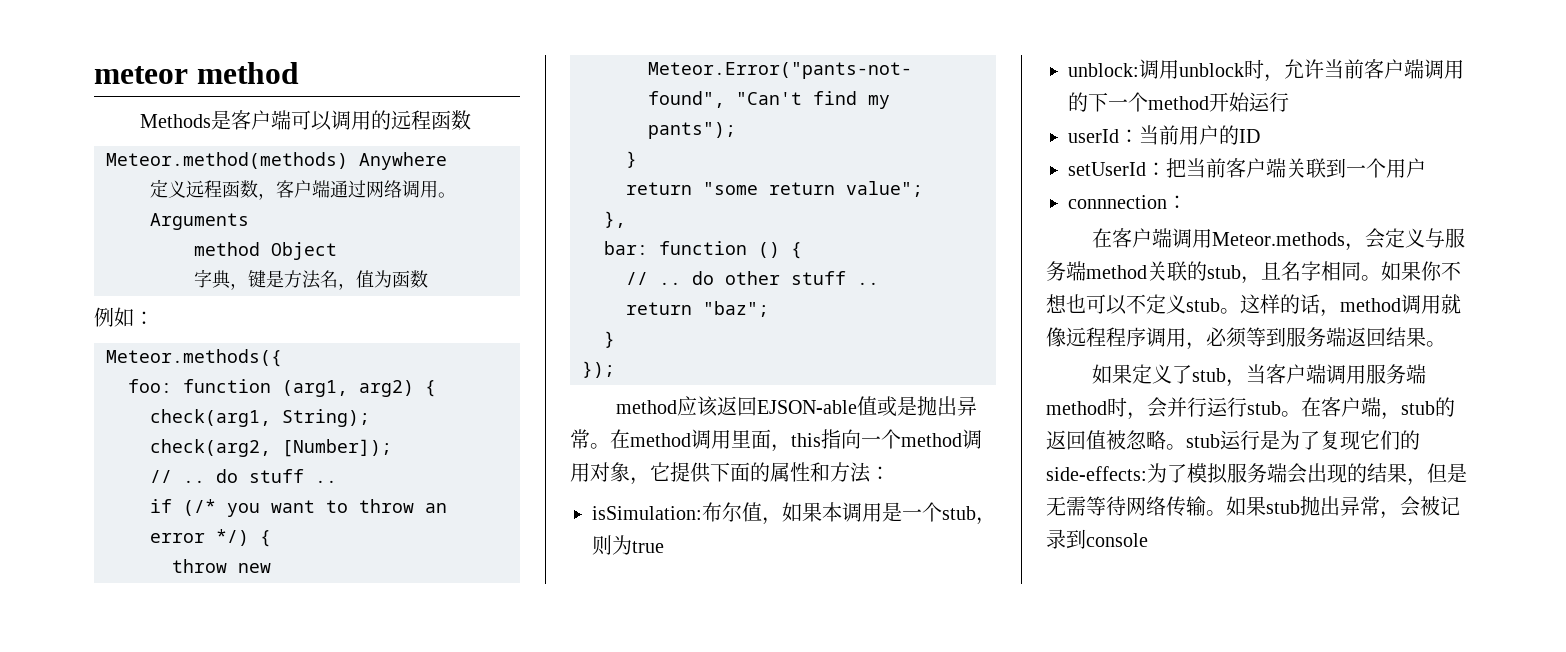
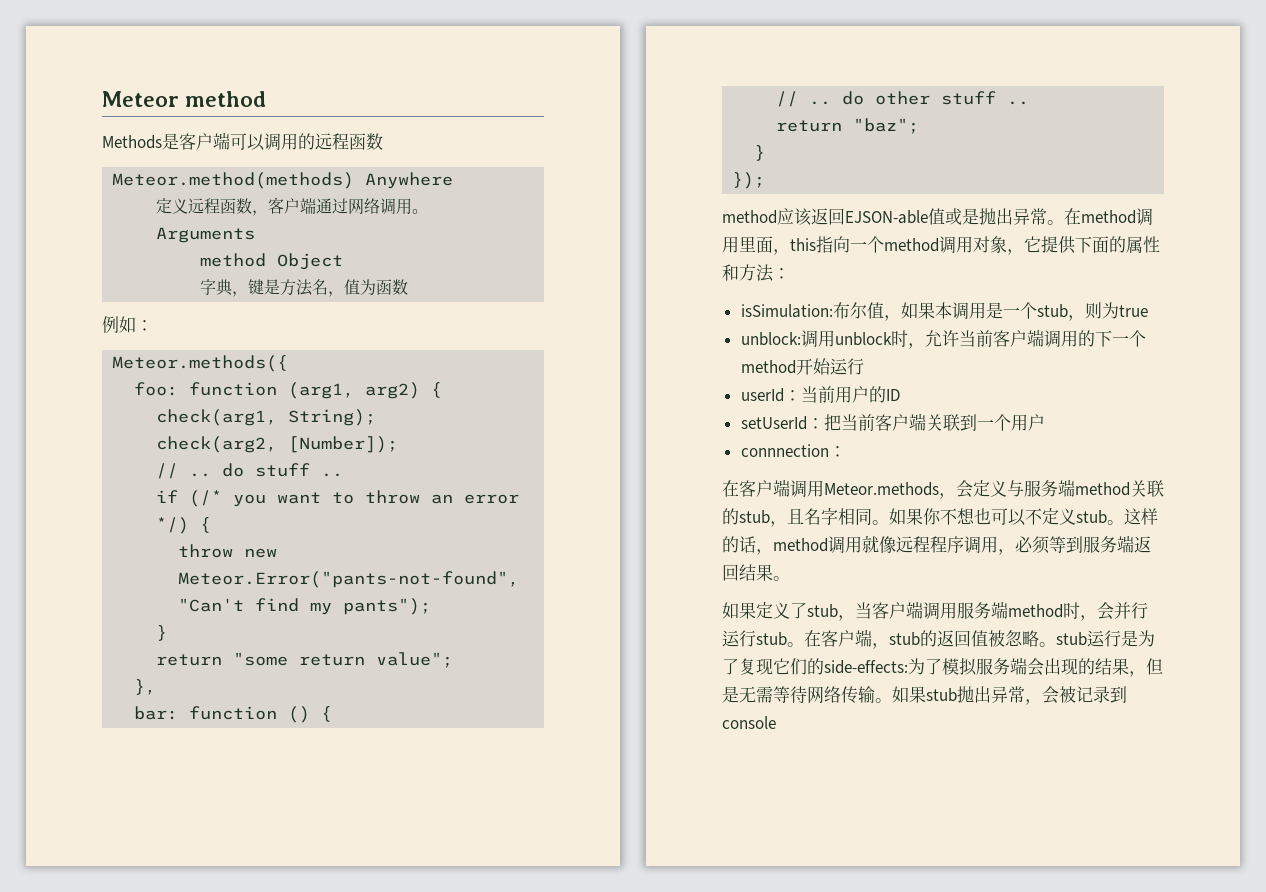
[94,66,188,84] meteor -> [102,91,179,107] Meteor

